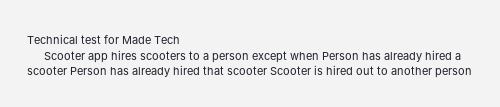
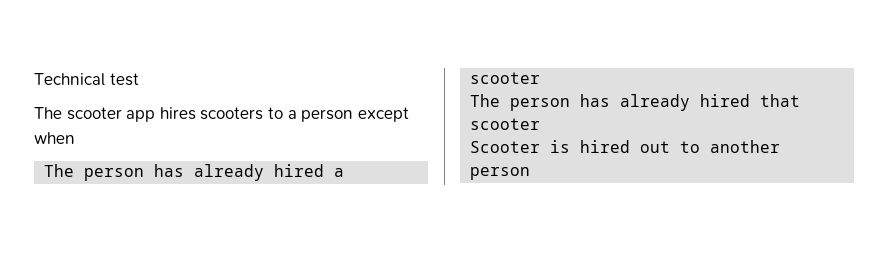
[104,35,180,44] [43,51,85,60] for Made Tech // Scooter -> [34,107,122,120] // The scooter
[321,52,359,60] Person -> [44,164,145,181] // The person
[70,67,107,75] Person -> [470,94,571,111] // The person
(267, 70) none -> (541, 124) //

